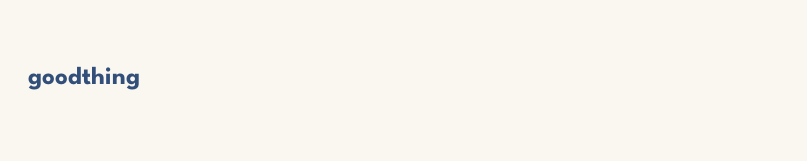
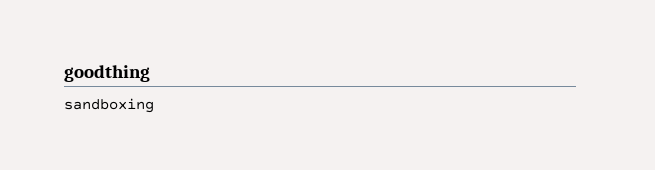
(140, 78) none -> [64,98,154,113] // sandboxing

